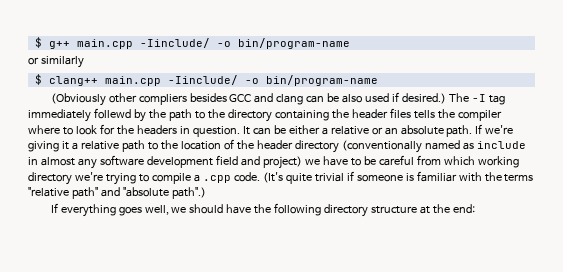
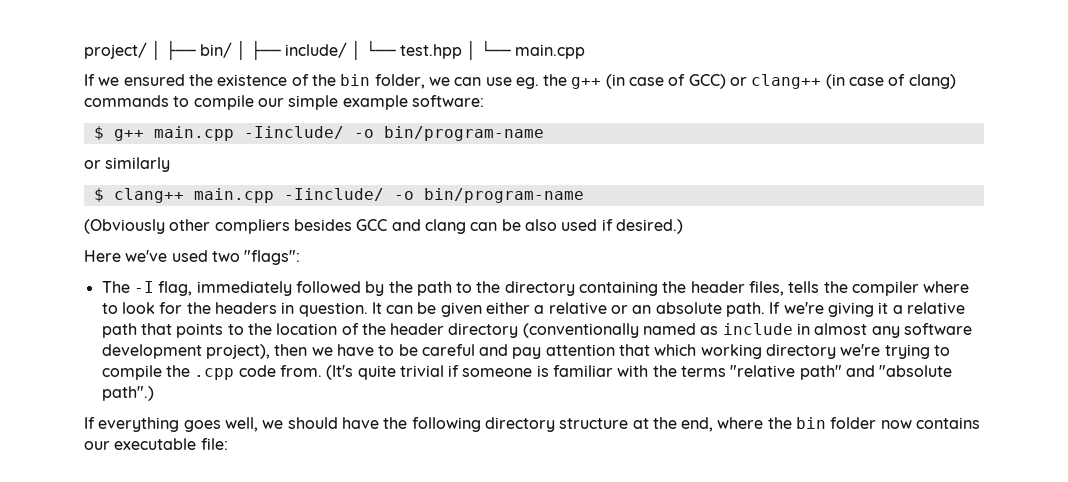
(34, 42) none -> [84,40,585,60] [84,74,956,89] [84,95,484,110] project/ │ ├── bin/ │ ├── include/ │ └── test.hpp │ └── main.cpp // If we ensured the existence of the bin folder, we can use eg. the g++ (in case of GCC) or clang++ (in case of clang) commands to compile our simple example software: //
[449,93,506,105] [28,108,131,122] The -I tag immediately follewd -> [84,250,301,265] [101,281,361,296] // Here we've used two "flags": // The -I flag, immediately followed
[389,108,411,118] files -> [749,281,785,296] files,
(286, 129) none -> [440,302,482,317] given
(145, 146) none -> [140,323,224,338] that points
[215,155,302,169] field and project) -> [205,344,308,359] project), then
[416,155,441,166] from -> [479,344,651,359] and pay attention that
[193,172,260,183] a .cpp code. -> [165,365,322,380] the .cpp code from.
[453,204,476,213] end: -> [681,417,981,432] [84,438,228,450] end, where the bin folder now contains our executable file:

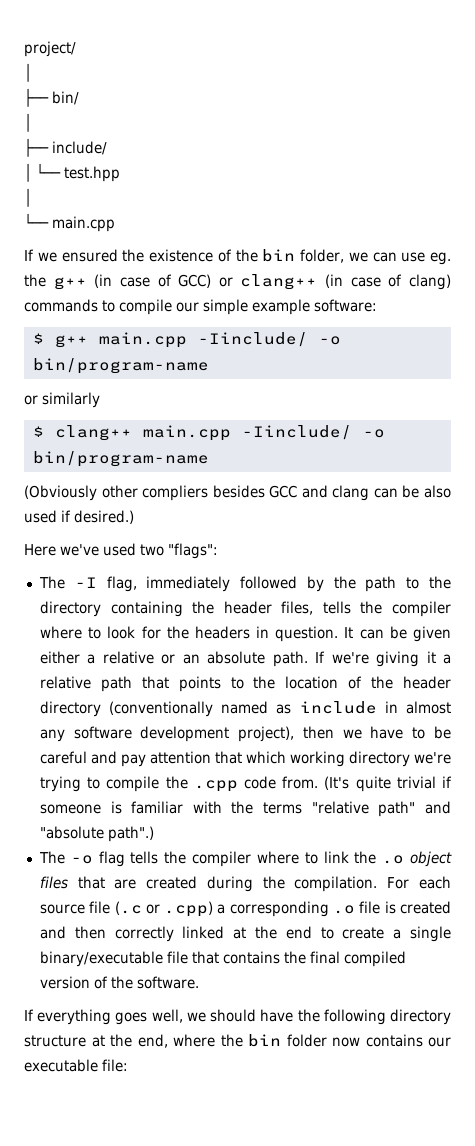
[151,40,162,60] │ -> [24,63,32,82] // │ //
[236,40,247,60] │ -> [24,113,32,132] // │ //
(347, 50) none -> (107, 148) //
[466,40,477,60] │ -> [24,188,32,207] // │ //
(154, 393) none -> [38,851,452,867] [39,876,452,892] [39,901,452,917] [39,926,452,942] [39,951,406,967] [39,976,199,989] // The -o flag tells the compiler where to link the .o object files that are created during the compilation. For each source file (.c or .cpp) a corresponding .o file is created and then correctly linked at the end to create a single binary/executable file that contains the final compiled version of the software.

